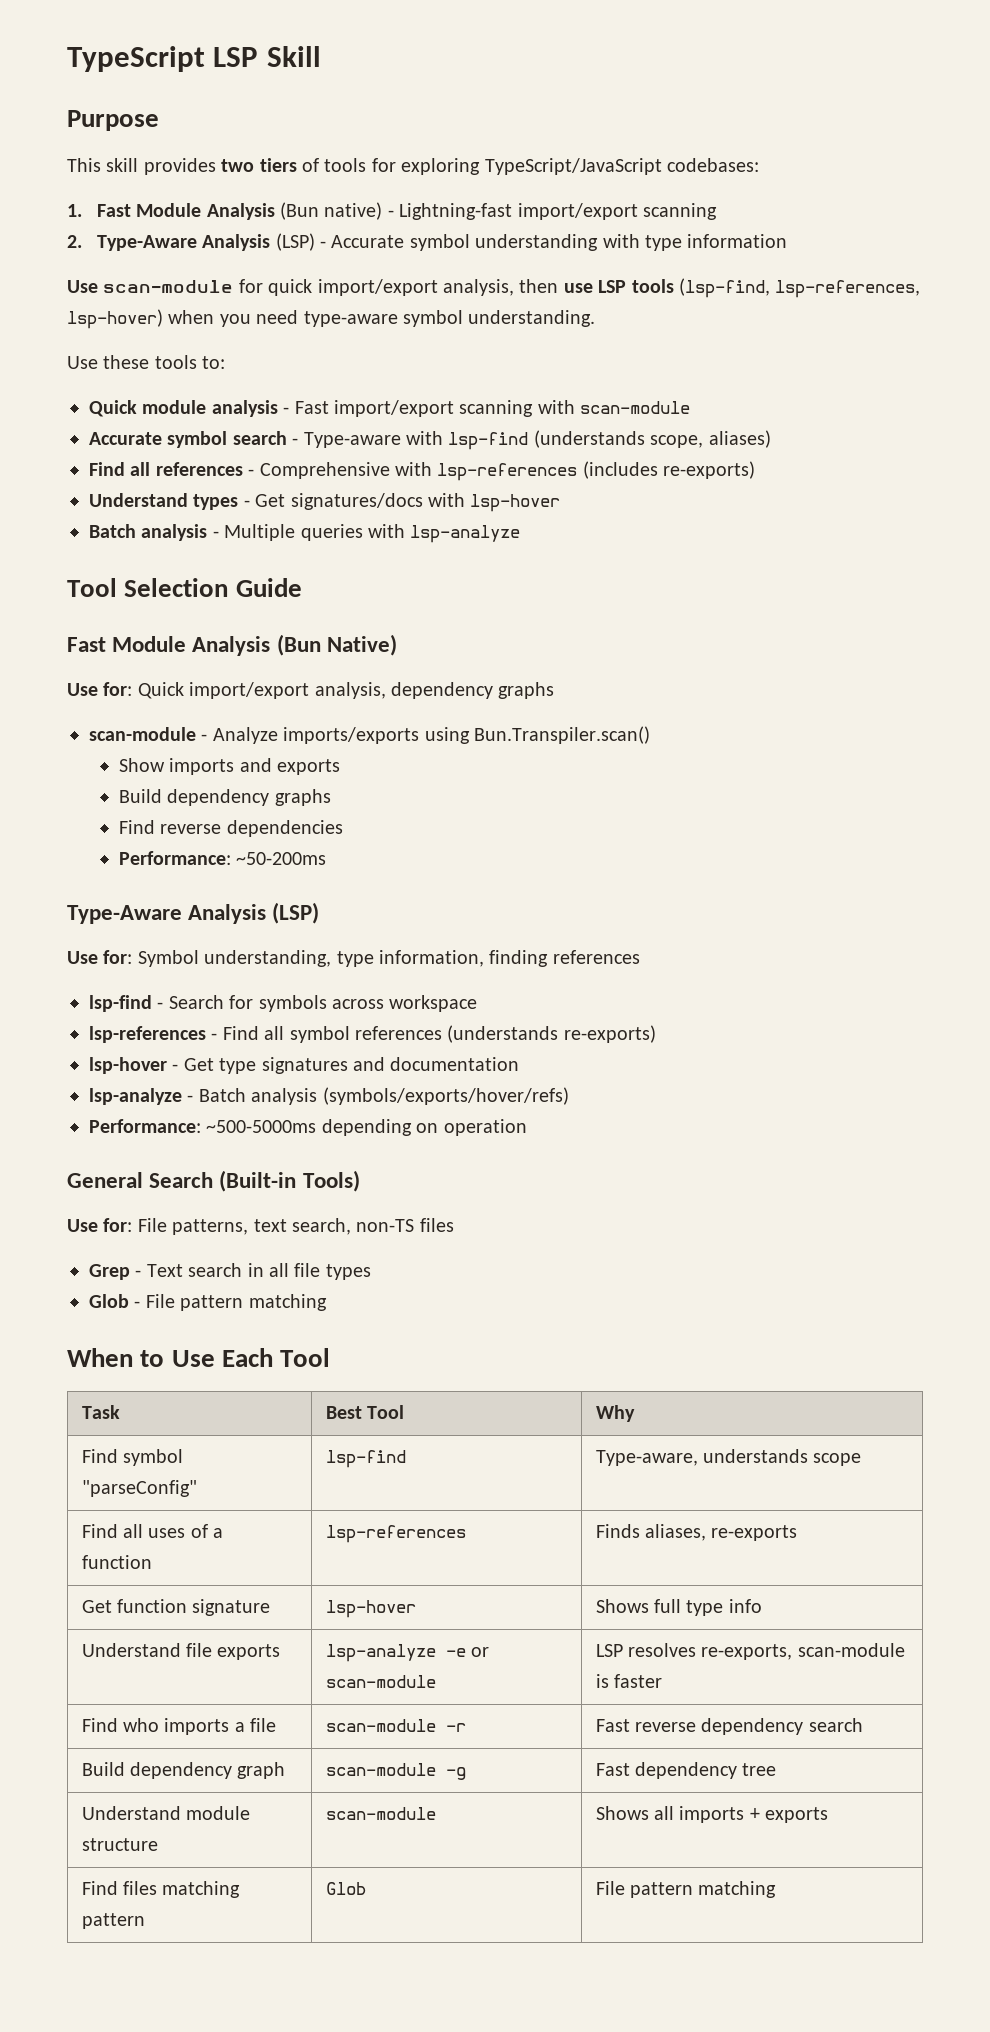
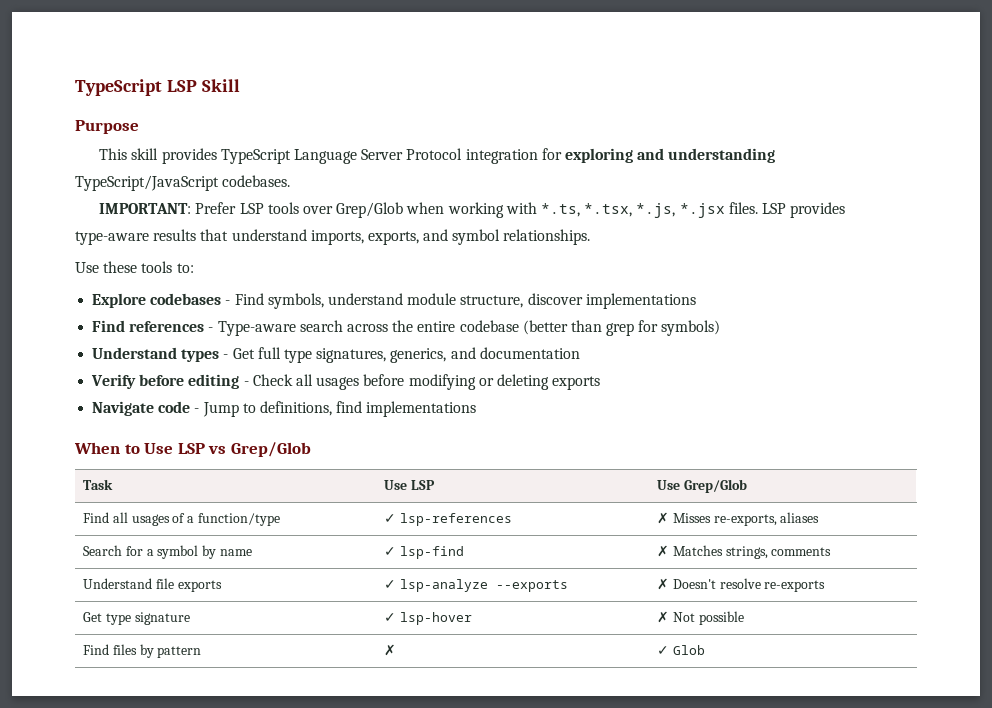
[221,158,759,175] [67,202,718,220] [67,233,788,251] [67,278,921,298] [67,309,596,329] [67,355,226,369] [89,400,691,417] [89,430,771,450] [89,461,756,481] [89,493,561,512] [89,524,521,543] [67,578,302,597] [67,634,397,656] [67,682,555,699] [89,726,650,744] [118,758,341,775] [118,789,331,806] [118,820,343,837] [118,851,327,865] [67,902,320,924] [67,950,640,967] [89,995,478,1012] [89,1025,656,1043] [89,1057,520,1074] [89,1087,569,1105] [89,1119,527,1136] [67,1170,360,1192] [67,1218,454,1235] [89,1263,371,1280] [89,1294,327,1311] [67,1348,331,1367] [81,1405,120,1419] [325,1405,404,1419] [595,1405,635,1422] [81,1449,183,1466] [81,1480,197,1497] [325,1450,406,1468] [595,1449,862,1466] [81,1524,186,1538] two tiers of tools for exploring TypeScript/JavaScript codebases: // 1. Fast Module Analysis (Bun native) - Lightning-fast import/export scanning // 2. Type-Aware Analysis (LSP) - Accurate symbol understanding with type information // Use scan-module for quick import/export analysis, then use LSP tools (lsp-find, lsp-references, lsp-hover) when you need type-aware symbol understanding. // Use these tools to: // Quick module analysis - Fast import/export scanning with scan-module // Accurate symbol search - Type-aware with lsp-find (understands scope, aliases) // Find all references - Comprehensive with lsp-references (includes re-exports) // Understand types - Get signatures/docs with lsp-hover // Batch analysis - Multiple queries with lsp-analyze // Tool Selection Guide // Fast Module Analysis (Bun Native) // Use for: Quick import/export analysis, dependency graphs // scan-module - Analyze imports/exports using Bun.Transpiler.scan() // Show imports and exports // Build dependency graphs // Find reverse dependencies // Performance: ~50-200ms // Type-Aware Analysis (LSP) // Use for: Symbol understanding, type information, finding references // lsp-find - Search for symbols across workspace // lsp-references - Find all symbol references (understands re-exports) // lsp-hover - Get type signatures and documentation // lsp-analyze - Batch analysis (symbols/exports/hover/refs) // Performance: ~500-5000ms depending on operation // General Search (Built-in Tools) // Use for: File patterns, text search, non-TS files // Grep - Text search in all file types // Glob - File pattern matching // When to Use Each Tool // Task | Best Tool | Why // Find symbol "parseConfig" | lsp-find | Type-aware, understands scope // Find all uses -> [220,148,776,164] [75,175,291,191] [99,202,846,218] [75,229,591,245] [75,261,194,273] [92,293,696,309] [92,320,721,336] [92,347,580,363] [91,374,601,390] [92,401,477,417] [74,442,311,457] [83,479,114,490] [384,480,435,490] [657,479,747,493] [83,512,170,526] TypeScript Language Server Protocol integration for exploring and understanding TypeScript/JavaScript codebases. // IMPORTANT: Prefer LSP tools over Grep/Glob when working with *.ts, *.tsx, *.js, *.jsx files. LSP provides type-aware results that understand imports, exports, and symbol relationships. // Use these tools to: // Explore codebases - Find symbols, understand module structure, discover implementations // Find references - Type-aware search across the entire codebase (better than grep for symbols) // Understand types - Get full type signatures, generics, and documentation // Verify before editing - Check all usages before modifying or deleting exports // Navigate code - Jump to definitions, find implementations // When to Use LSP vs Grep/Glob // Task | Use LSP | Use Grep/Glob // Find all usages
[81,1555,152,1569] function | -> [198,513,281,526] [384,514,397,523] function/type | ✓
[595,1524,798,1541] [81,1599,271,1616] [325,1600,416,1618] [595,1599,762,1616] [81,1643,281,1660] [325,1644,489,1662] [325,1675,436,1688] [595,1643,905,1660] [595,1674,662,1688] [81,1718,277,1735] [325,1719,466,1732] [595,1718,863,1735] [81,1762,286,1779] [325,1763,466,1780] [595,1762,777,1779] [81,1806,250,1820] [81,1838,158,1851] [325,1807,436,1820] [595,1806,829,1823] Finds aliases, re-exports // Get function signature | lsp-hover | Shows full type info // Understand file exports | lsp-analyze -e or scan-module | LSP resolves re-exports, scan-module is faster // Find who imports a file | scan-module -r | Fast reverse dependency search // Build dependency graph | scan-module -g | Fast dependency tree // Understand module structure | scan-module | Shows all imports + exports -> [657,512,820,526] [83,545,253,559] [384,546,464,559] [657,545,832,559] [83,578,222,592] [384,579,568,592] [657,578,826,592] [83,612,190,625] [384,612,472,625] [657,611,744,625] ✗ Misses re-exports, aliases // Search for a symbol by name | ✓ lsp-find | ✗ Matches strings, comments // Understand file exports | ✓ lsp-analyze --exports | ✗ Doesn't resolve re-exports // Get type signature | ✓ lsp-hover | ✗ Not possible
[162,1881,241,1898] matching -> [139,644,154,658] by
[325,1882,366,1895] [595,1881,777,1898] Glob | File pattern matching -> [384,644,397,656] [657,645,705,655] ✗ | ✓ Glob

